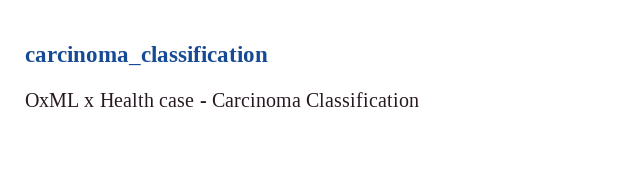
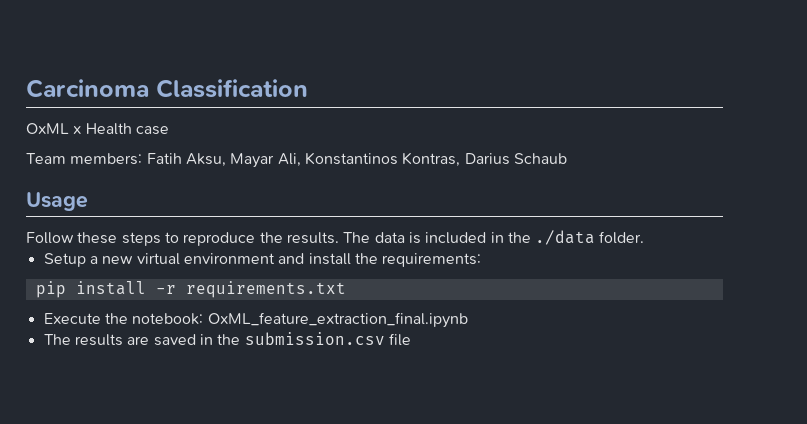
[25,46,268,66] carcinoma_classification -> [26,79,308,98] Carcinoma Classification
[199,92,420,107] - Carcinoma Classification -> [26,152,567,168] [26,192,88,211] [26,230,645,246] [43,253,482,267] [35,281,346,298] [43,312,468,328] [43,332,411,346] // Team members: Fatih Aksu, Mayar Ali, Konstantinos Kontras, Darius Schaub // Usage // Follow these steps to reproduce the results. The data is included in the ./data folder. // Setup a new virtual environment and install the requirements: // pip install -r requirements.txt // Execute the notebook: OxML_feature_extraction_final.ipynb // The results are saved in the submission.csv file

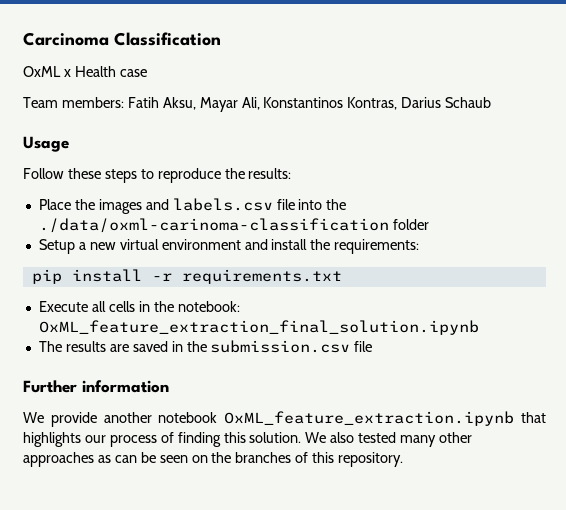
[286,230,645,245] results. The data is included in the ./data folder. -> [248,168,292,179] [38,198,347,214] [38,218,429,233] results: // Place the images and labels.csv file into the ./data/oxml-carinoma-classification folder
(101, 318) none -> [91,301,150,312] all cells in
[207,312,468,328] OxML_feature_extraction_final.ipynb -> [38,320,479,335] OxML_feature_extraction_final_solution.ipynb
(411, 339) none -> [23,380,169,393] [23,411,546,427] [23,432,473,447] [23,452,404,467] // Further information // We provide another notebook OxML_feature_extraction.ipynb that highlights our process of finding this solution. We also tested many other approaches as can be seen on the branches of this repository.

